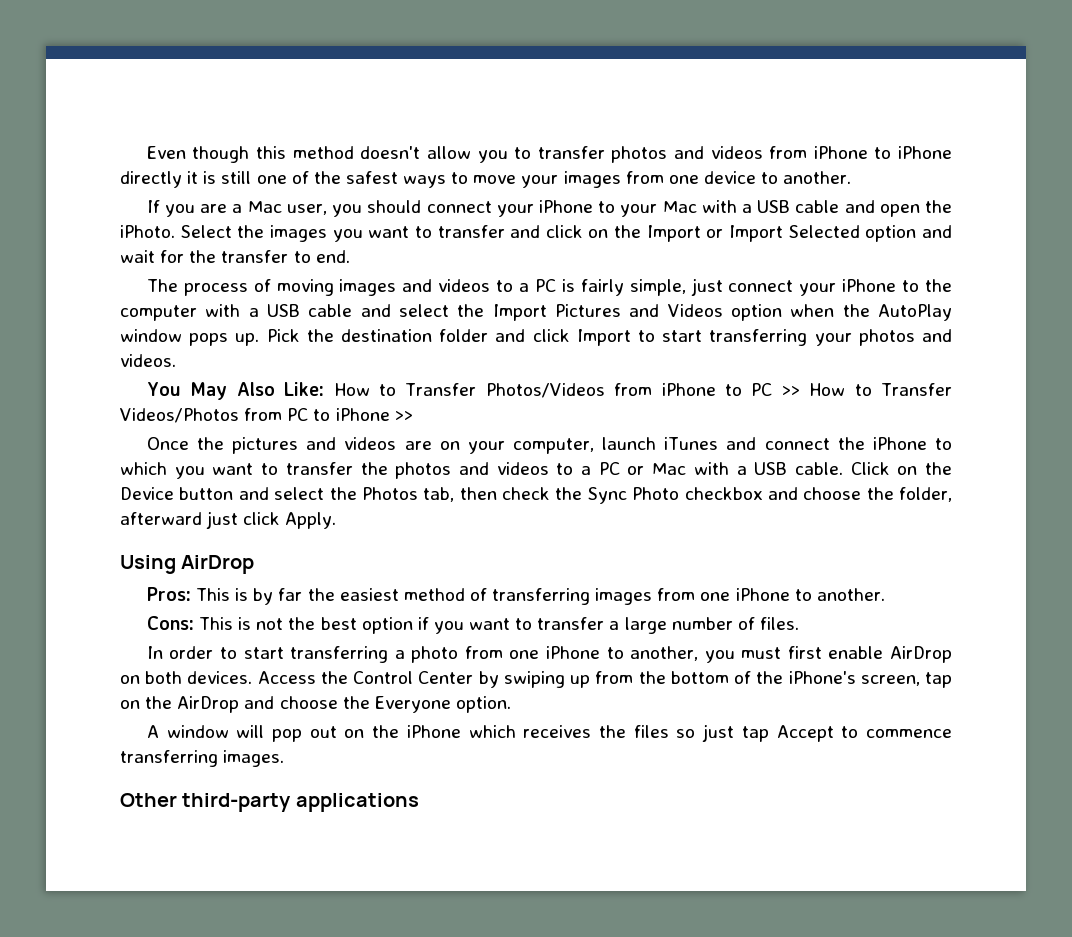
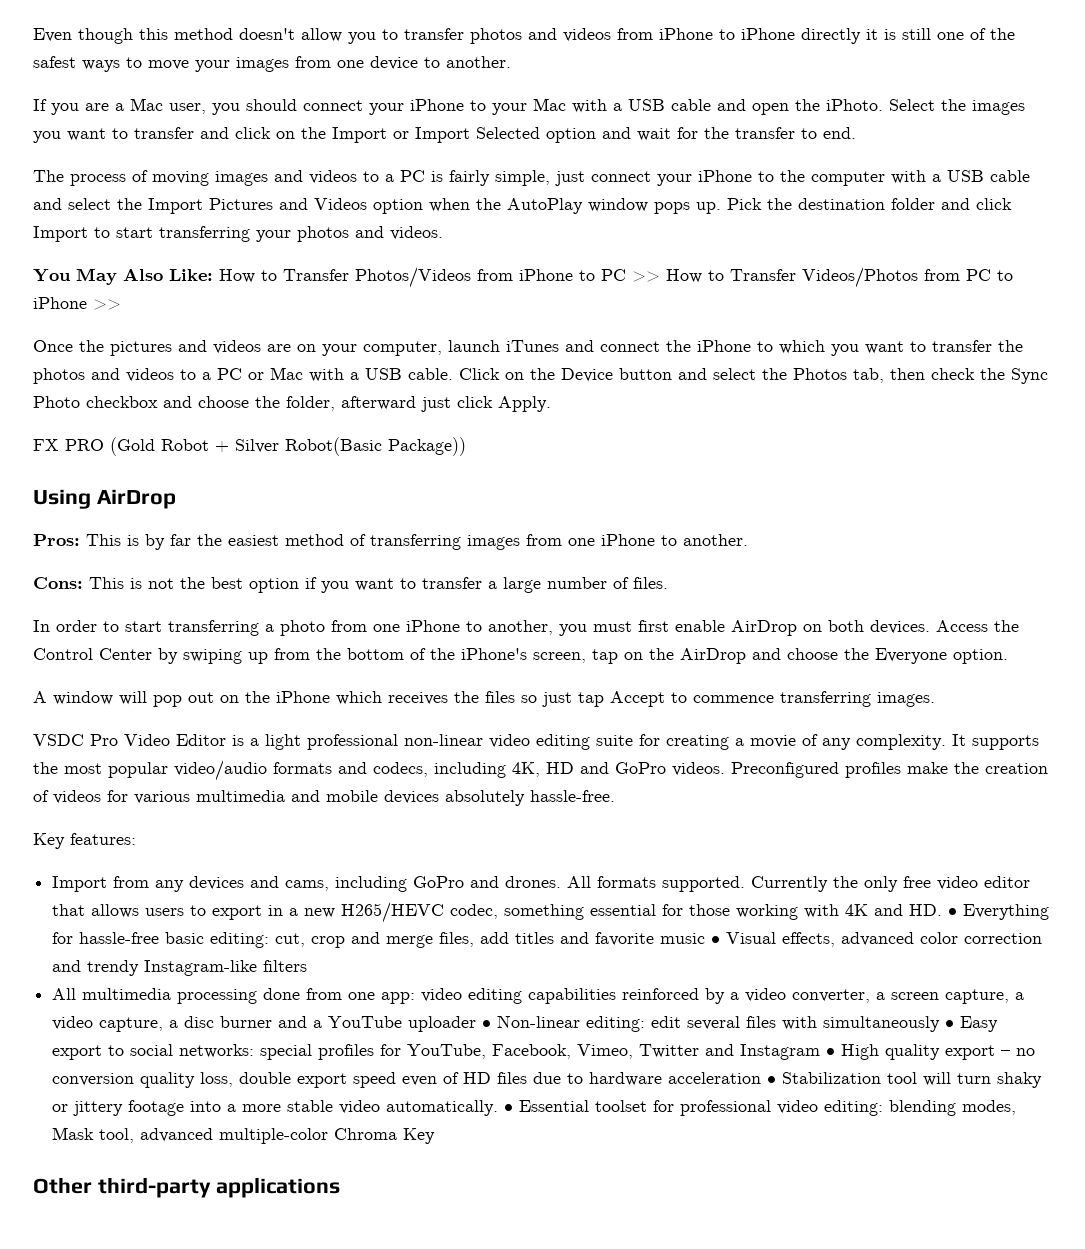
(337, 520) none -> [33,437,466,456] // FX PRO (Gold Robot + Silver Robot(Basic Package))
(285, 758) none -> [33,734,1039,750] [33,760,1048,781] [33,790,615,806] [33,833,136,849] [52,876,1031,892] [52,902,1050,923] [52,932,1043,948] [52,960,308,976] [52,988,1025,1004] [52,1015,999,1032] [52,1044,1036,1060] [52,1072,1043,1088] [52,1100,1017,1116] [52,1127,436,1144] // VSDC Pro Video Editor is a light professional non-linear video editing suite for creating a movie of any complexity. It supports the most popular video/audio formats and codecs, including 4K, HD and GoPro videos. Preconfigured profiles make the creation of videos for various multimedia and mobile devices absolutely hassle-free. // Key features: // Import from any devices and cams, including GoPro and drones. All formats supported. Сurrently the only free video editor that allows users to export in a new H265/HEVC codec, something essential for those working with 4K and HD. • Everything for hassle-free basic editing: cut, crop and merge files, add titles and favorite music • Visual effects, advanced color correction and trendy Instagram-like filters // All multimedia processing done from one app: video editing capabilities reinforced by a video converter, a screen capture, a video capture, a disc burner and a YouTube uploader • Non-linear editing: edit several files with simultaneously • Easy export to social networks: special profiles for YouTube, Facebook, Vimeo, Twitter and Instagram • High quality export – no conversion quality loss, double export speed even of HD files due to hardware acceleration • Stabilization tool will turn shaky or jittery footage into a more stable video automatically. • Essential toolset for professional video editing: blending modes, Mask tool, advanced multiple-color Chroma Key

